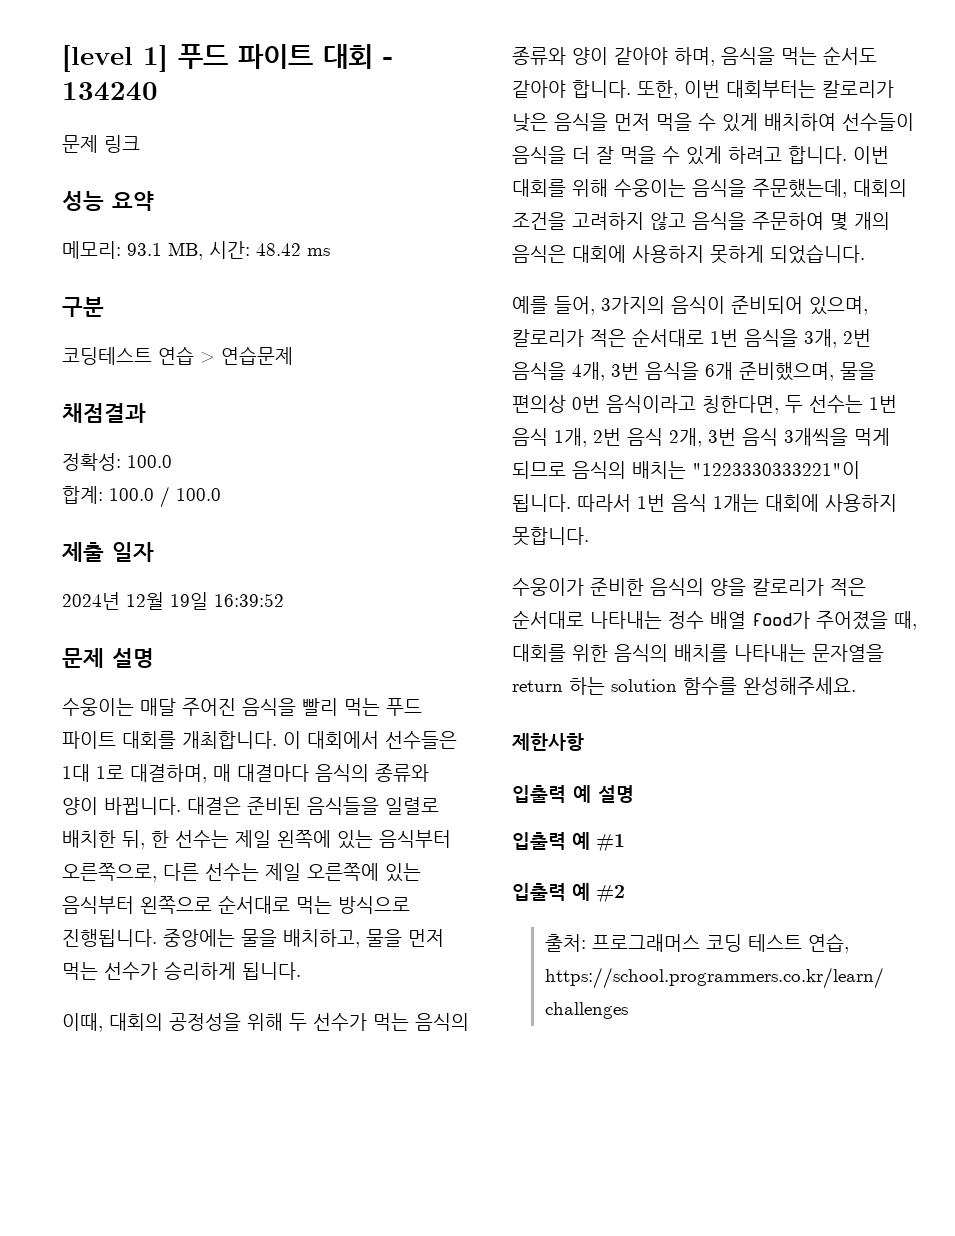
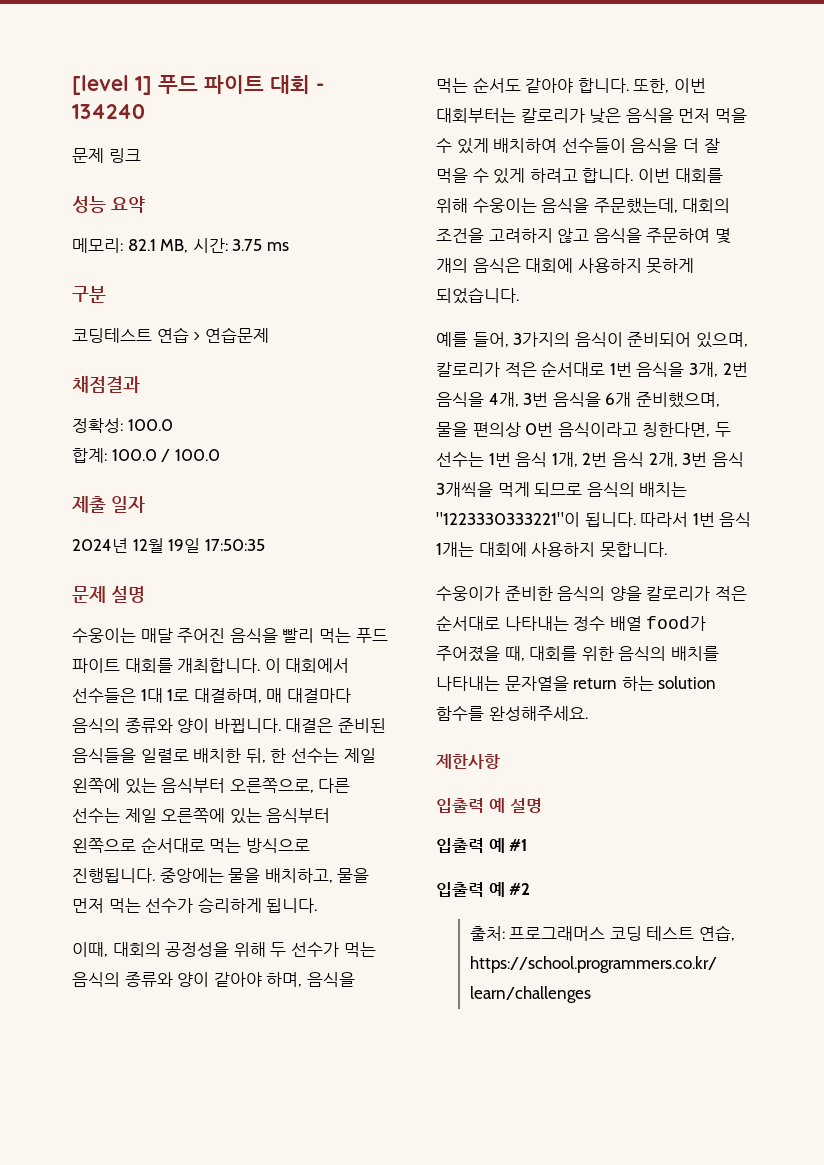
[127,243,162,256] 93.1 -> [127,239,156,251] 82.1
[256,243,301,256] 48.42 -> [232,239,263,251] 3.75
[214,593,284,607] 16:39:52 -> [204,539,265,551] 17:50:35

